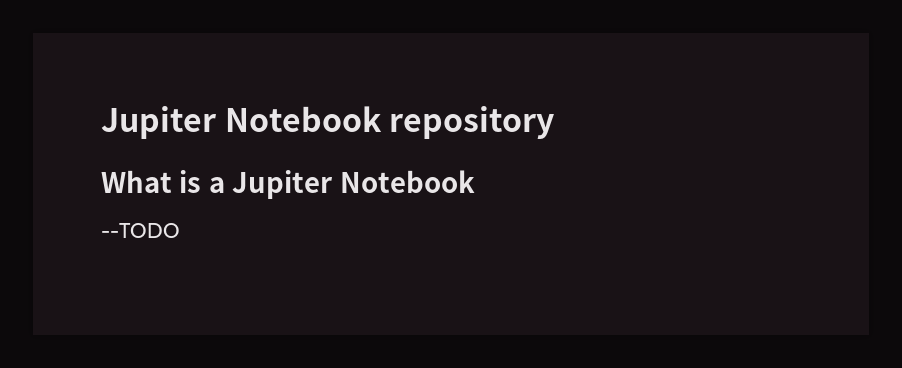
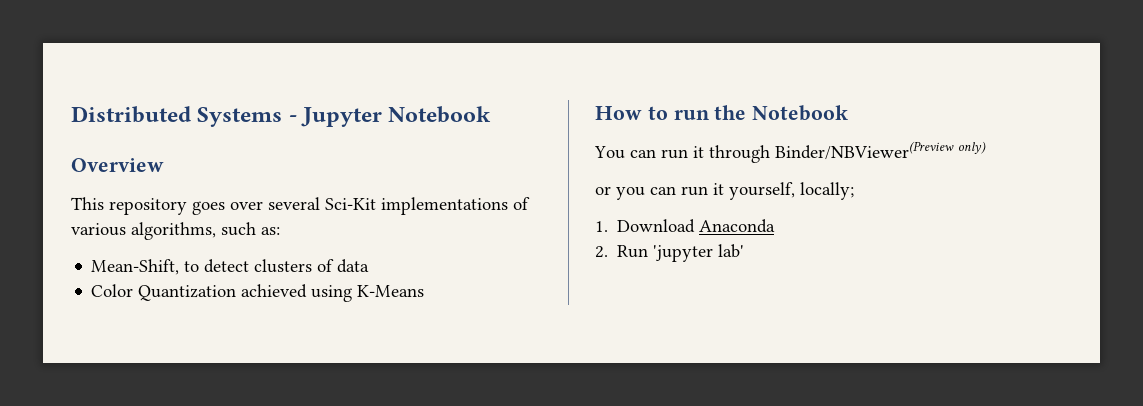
[101,106,555,139] [101,170,475,199] [101,223,180,238] Jupiter Notebook repository // What is a Jupiter Notebook // --TODO -> [71,106,492,127] [71,158,164,172] [71,197,530,215] [71,222,280,240] [91,259,370,275] [91,284,425,302] [595,105,849,121] [594,141,986,163] [595,182,854,200] [595,219,776,233] [595,244,745,262] Distributed Systems - Jupyter Notebook // Overview // This repository goes over several Sci-Kit implementations of various algorithms, such as: // Mean-Shift, to detect clusters of data // Color Quantization achieved using K-Means // How to run the Notebook // You can run it through Binder/NBViewer(Preview only) // or you can run it yourself, locally; // 1. Download Anaconda // 2. Run 'jupyter lab'

